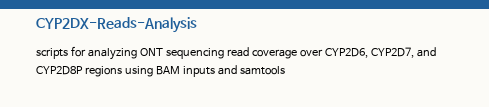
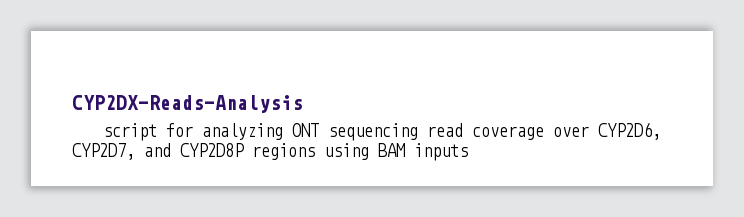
[36,48,68,59] scripts -> [102,123,157,141] script
[217,65,285,75] and samtools -> (468, 152) none

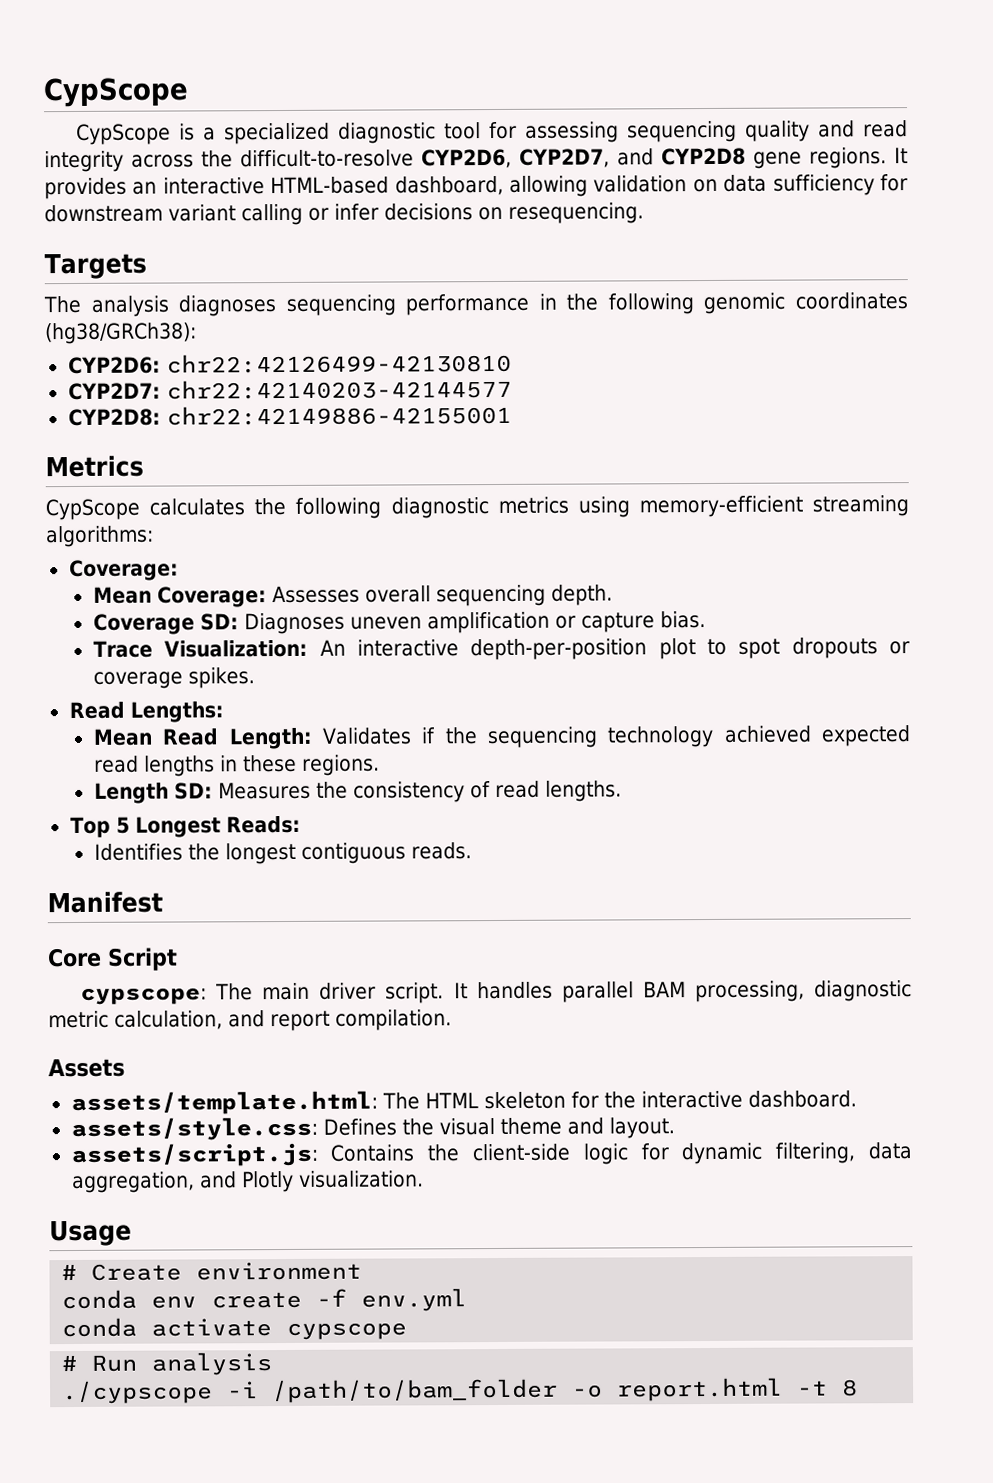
[72,95,303,113] [102,122,661,141] [72,143,468,161] CYP2DX-Reads-Analysis // script for analyzing ONT sequencing read coverage over CYP2D6, CYP2D7, and CYP2D8P regions using BAM inputs -> [43,77,189,108] [76,120,909,145] [44,147,908,173] [44,174,908,200] [44,202,644,226] [44,253,147,280] [43,292,908,317] [45,322,197,345] [67,352,512,375] [67,378,512,401] [67,404,512,427] [45,455,144,478] [45,495,909,521] [45,525,154,548] [68,559,179,582] [92,584,613,608] [92,611,706,635] [92,637,910,661] [92,667,255,689] [68,701,224,723] [92,725,912,750] [93,754,380,777] [93,780,622,804] [69,815,301,839] [93,842,472,865] [47,891,163,914] [47,947,178,971] [80,980,913,1005] [48,1009,452,1032] [48,1058,125,1078] [70,1090,857,1116] [70,1116,675,1142] [70,1142,912,1168] [71,1170,424,1194] [49,1220,132,1247] [61,1261,363,1281] [61,1288,468,1312] [61,1317,408,1340] [61,1352,273,1376] [62,1377,859,1405] CypScope // CypScope is a specialized diagnostic tool for assessing sequencing quality and read integrity across the difficult-to-resolve CYP2D6, CYP2D7, and CYP2D8 gene regions. It provides an interactive HTML-based dashboard, allowing validation on data sufficiency for downstream variant calling or infer decisions on resequencing. // Targets // The analysis diagnoses sequencing performance in the following genomic coordinates (hg38/GRCh38): // CYP2D6: chr22:42126499-42130810 // CYP2D7: chr22:42140203-42144577 // CYP2D8: chr22:42149886-42155001 // Metrics // CypScope calculates the following diagnostic metrics using memory-efficient streaming algorithms: // Coverage: // Mean Coverage: Assesses overall sequencing depth. // Coverage SD: Diagnoses uneven amplification or capture bias. // Trace Visualization: An interactive depth-per-position plot to spot dropouts or coverage spikes. // Read Lengths: // Mean Read Length: Validates if the sequencing technology achieved expected read lengths in these regions. // Length SD: Measures the consistency of read lengths. // Top 5 Longest Reads: // Identifies the longest contiguous reads. // Manifest // Core Script // cypscope: The main driver script. It handles parallel BAM processing, diagnostic metric calculation, and report compilation. // Assets // assets/template.html: The HTML skeleton for the interactive dashboard. // assets/style.css: Defines the visual theme and layout. // assets/script.js: Contains the client-side logic for dynamic filtering, data aggregation, and Plotly visualization. // Usage // # Create environment // conda env create -f env.yml // conda activate cypscope // # Run analysis // ./cypscope -i /path/to/bam_folder -o report.html -t 8

